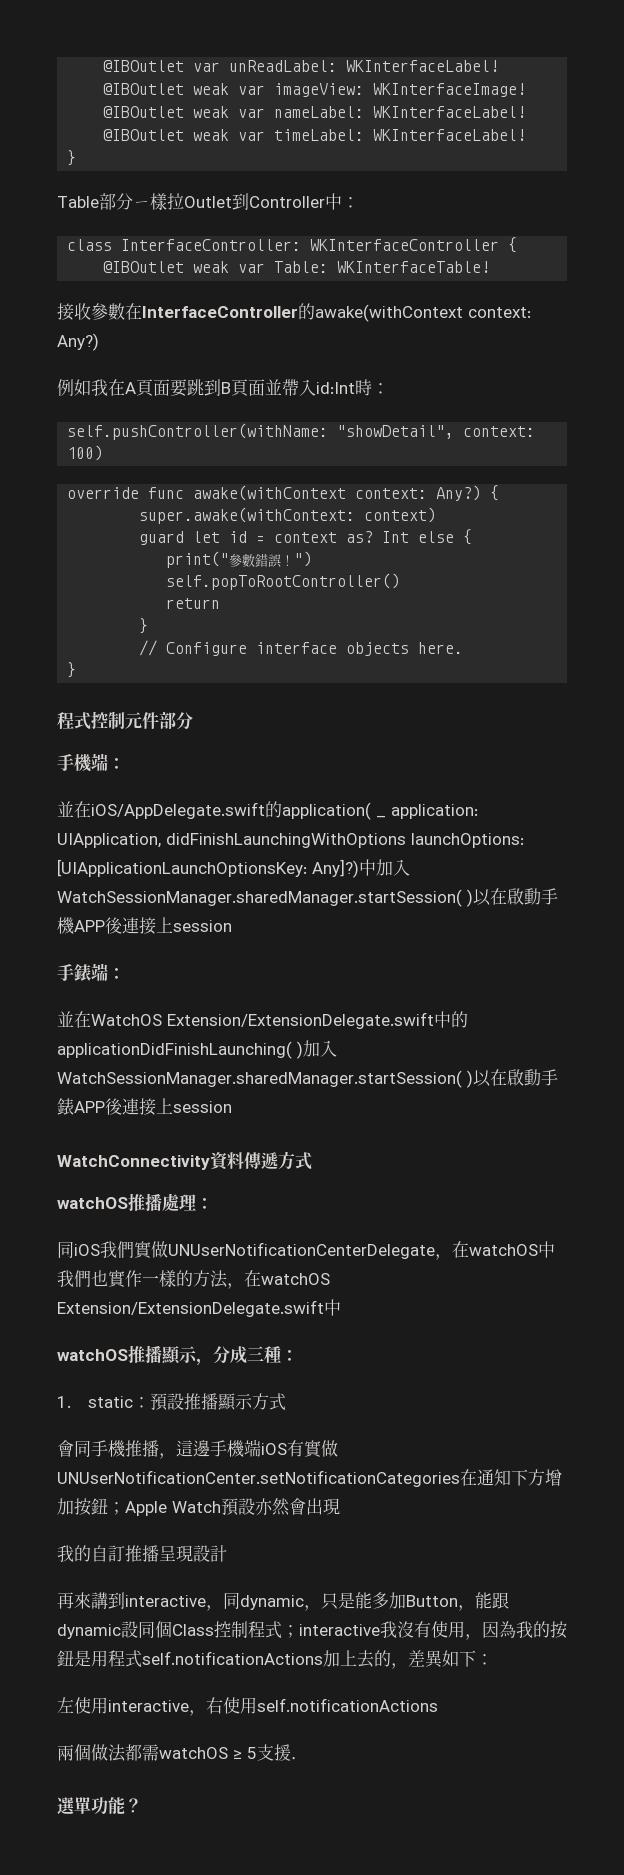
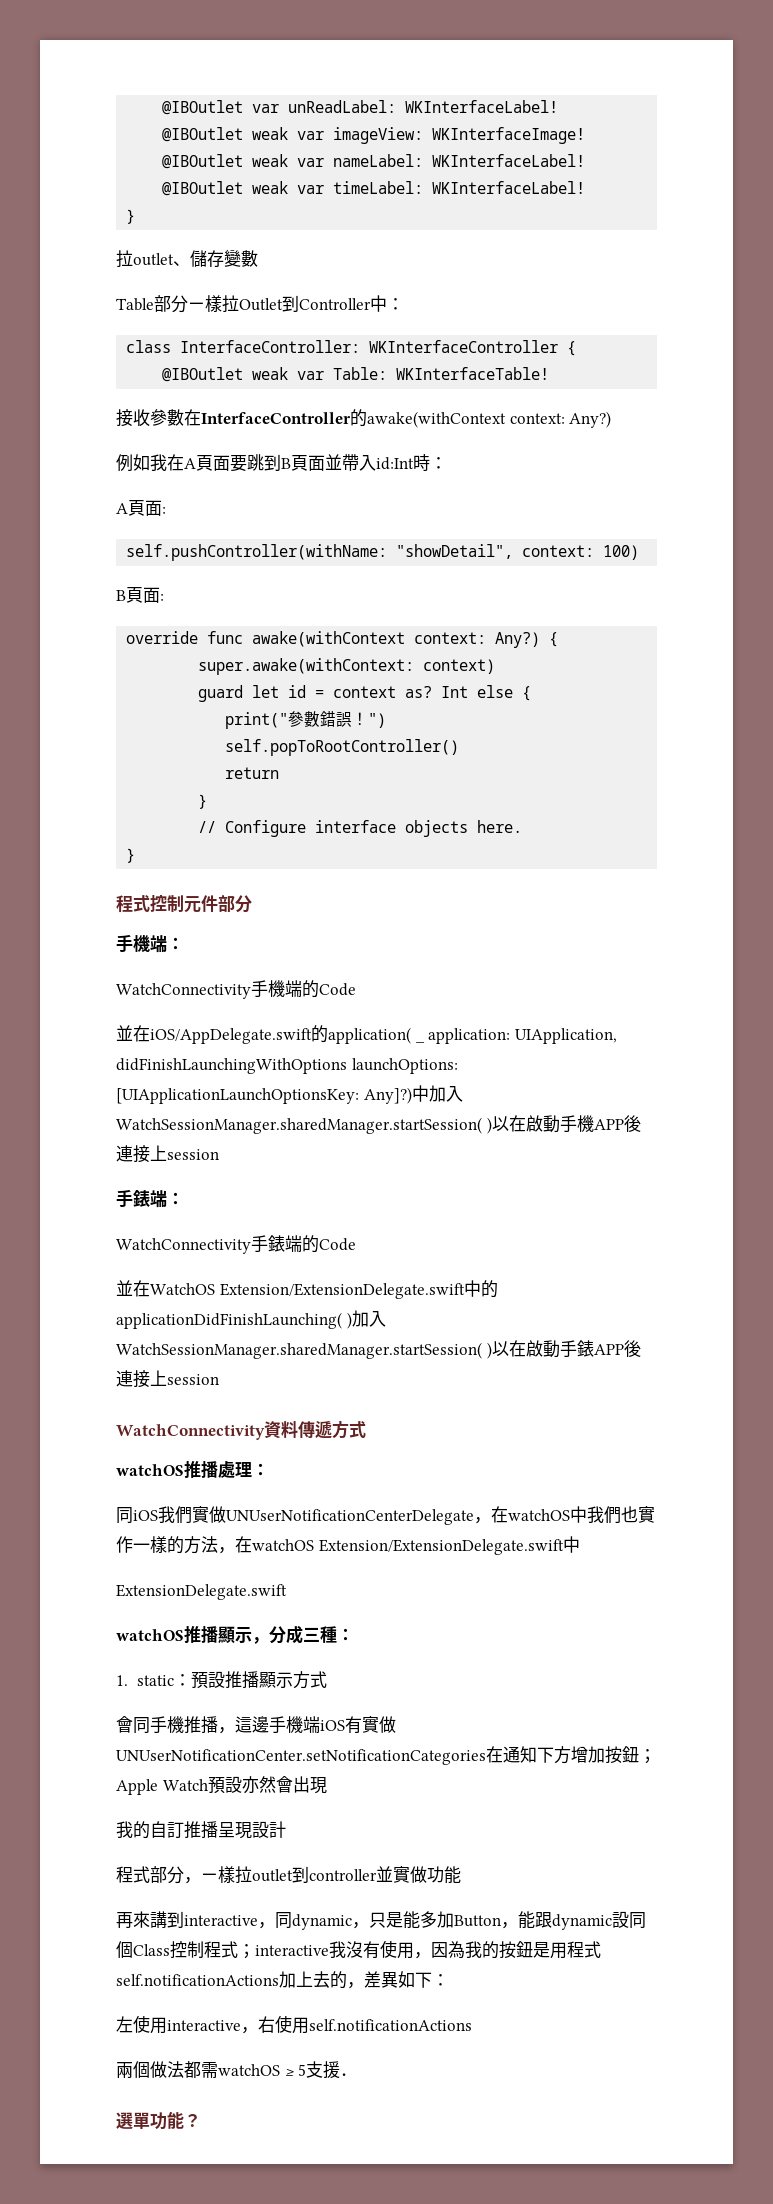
(77, 158) none -> [116,249,258,268] // 拉outlet、儲存變數
(389, 388) none -> [116,500,166,516] // A頁面:
(104, 453) none -> [116,587,164,603] // B頁面:
(125, 763) none -> [116,980,356,999] // WatchConnectivity手機端的Code
(125, 973) none -> [116,1235,356,1254] // WatchConnectivity手錶端的Code
(341, 1307) none -> [116,1584,287,1600] // ExtensionDelegate.swift
(227, 1553) none -> [116,1866,461,1884] // 程式部分，ㄧ樣拉outlet到controller並實做功能

